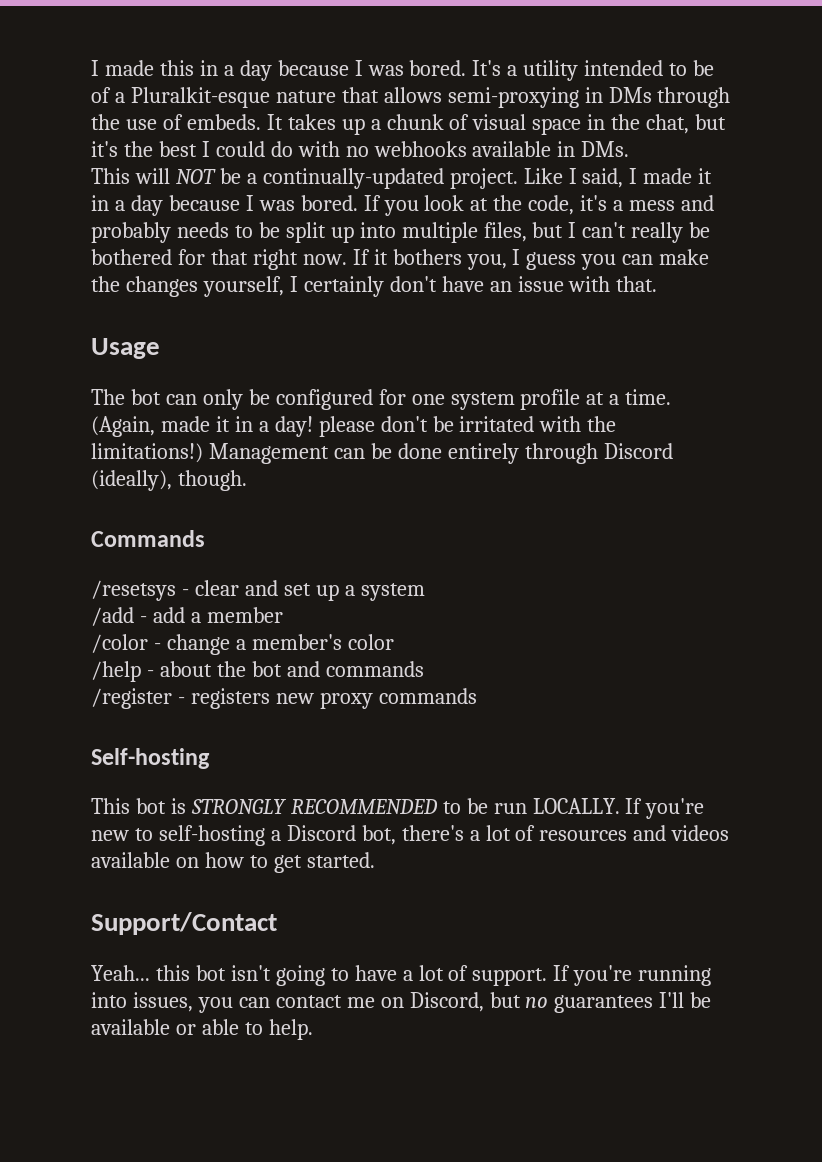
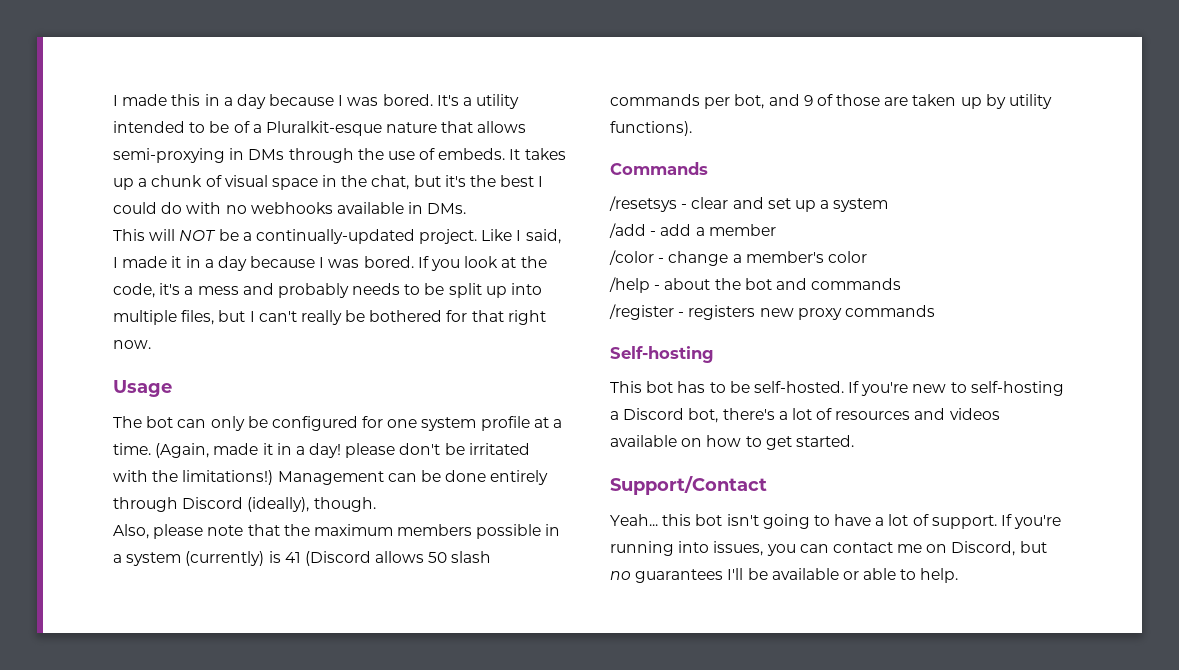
[352,249,710,270] [91,276,658,297] If it bothers you, I guess you can make the changes yourself, I certainly don't have an issue with that. -> (151, 344) none
(247, 480) none -> [113,524,561,539] [113,551,492,566] [610,94,1053,109] [610,121,692,136] // Also, please note that the maximum members possible in a system (currently) is 41 (Discord allows 50 slash commands per bot, and 9 of those are taken up by utility functions).
[170,798,620,814] is STRONGLY RECOMMENDED to be run LOCALLY. -> [677,381,844,393] has to be self-hosted.

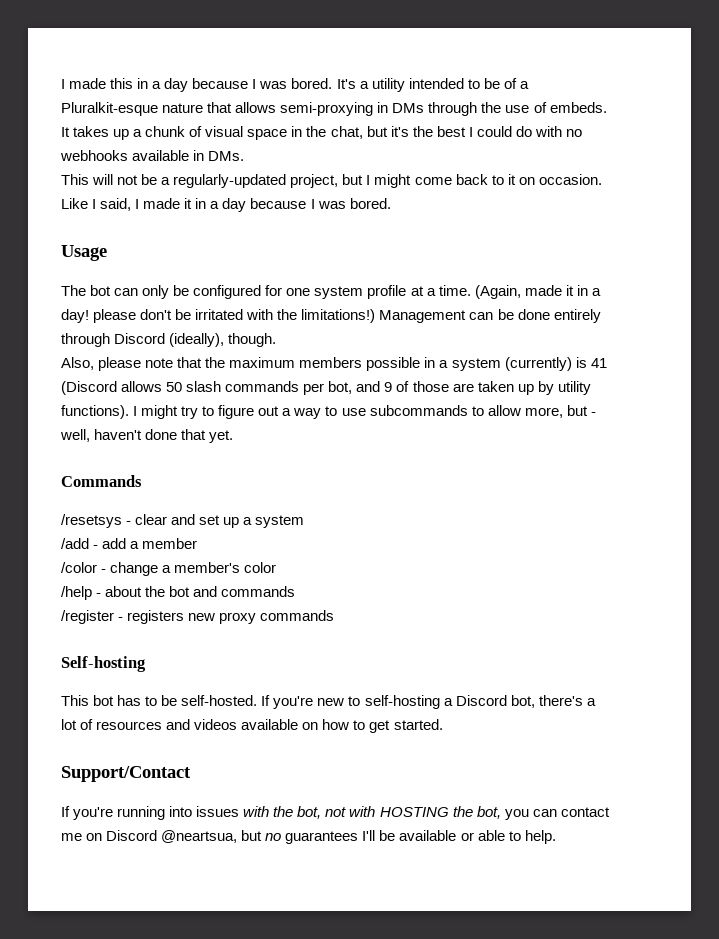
[179,230,217,241] NOT -> [117,175,139,185] not
[255,229,478,244] continually-updated project. -> [173,174,602,188] regularly-updated project, but I might come back to it on occasion.
[417,256,547,271] [113,283,543,298] [113,310,546,325] [113,340,151,349] If you look at the code, it's a mess and probably needs to be split up into multiple files, but I can't really be bothered for that right now. -> (391, 203) none
(692, 128) none -> [133,405,596,419] [60,429,234,443] I might try to figure out a way to use subcommands to allow more, but - well, haven't done that yet.
[610,514,1062,529] [610,541,764,556] Yeah... this bot isn't going to have a lot of support. If you're running into issues, -> [61,806,501,820] If you're running into issues with the bot, not with HOSTING the bot,
[951,541,1016,556] Discord, -> [106,830,238,843] Discord @neartsua,

